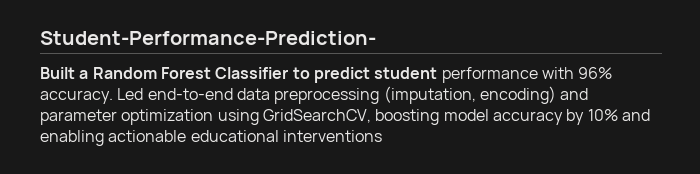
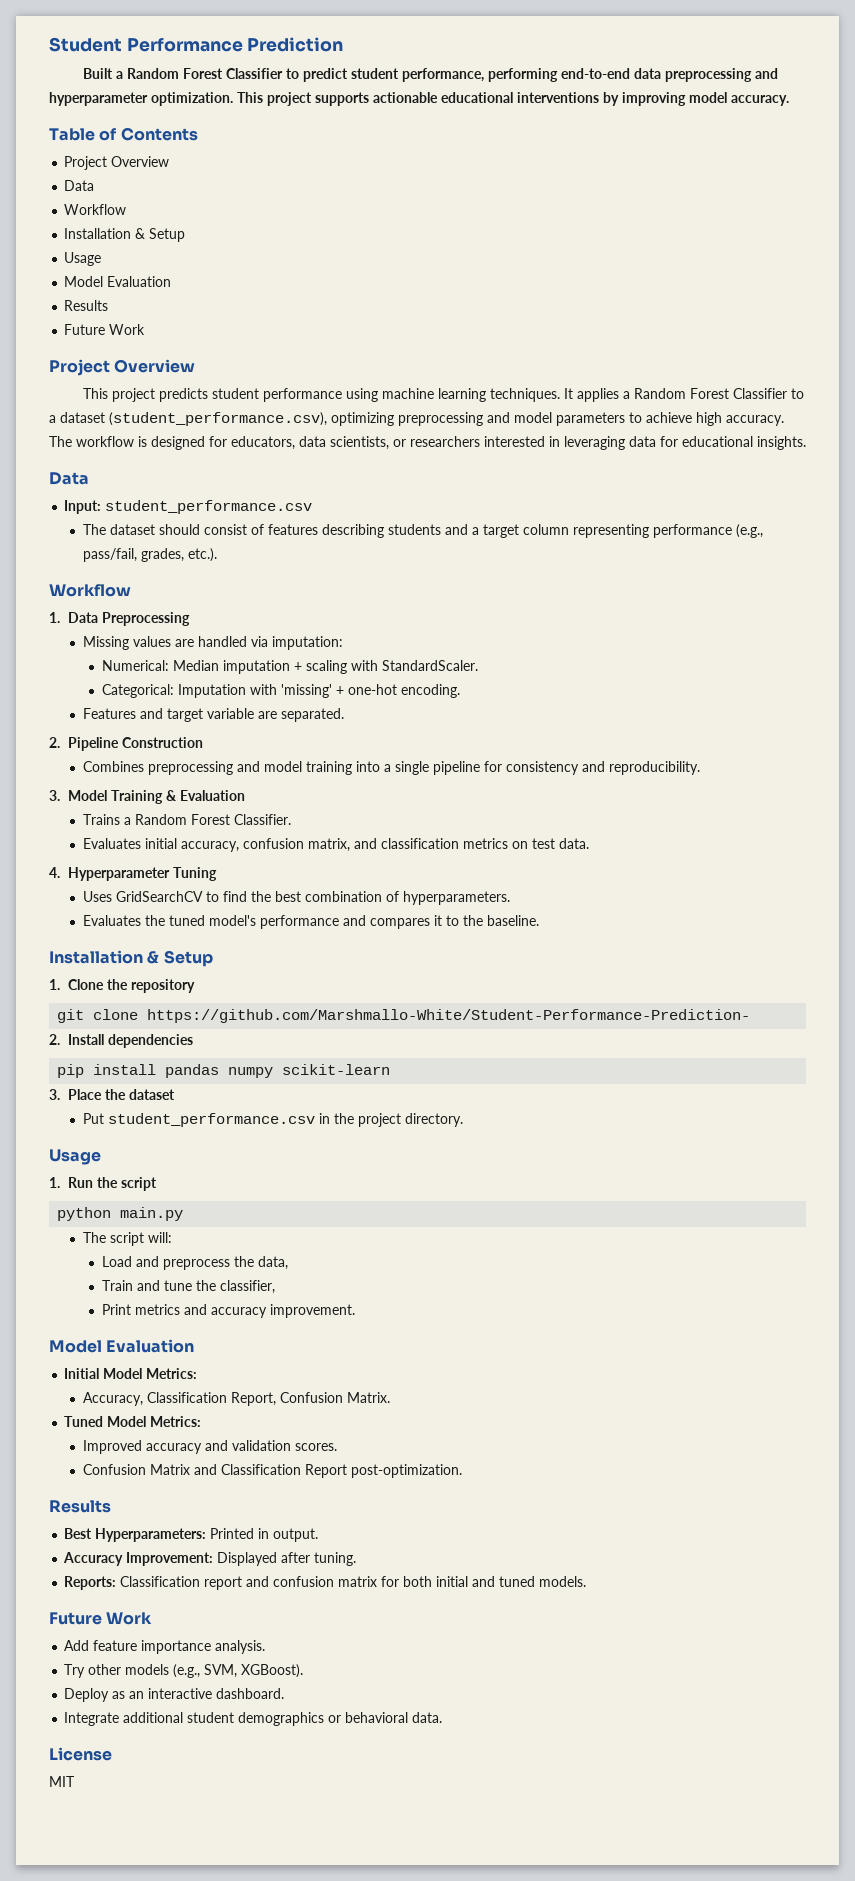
[40,31,376,45] Student-Performance-Prediction- -> [49,37,344,52] Student Performance Prediction
[441,67,613,83] [40,86,589,104] [40,109,650,125] [40,130,382,146] performance with 96% accuracy. Led end-to-end data preprocessing (imputation, encoding) and parameter optimization using GridSearchCV, boosting model accuracy by 10% and enabling actionable educational interventions -> [402,68,779,82] [49,92,789,106] [49,127,198,141] [64,156,170,170] [64,180,95,191] [64,204,127,215] [64,228,186,242] [64,252,102,266] [64,276,172,287] [64,300,109,311] [64,324,146,335] [49,359,196,376] [83,388,805,402] [49,412,784,426] [49,436,806,450] [49,472,89,485] [64,500,313,514] [82,524,763,538] [82,548,217,562] [49,584,131,597] [49,612,190,626] [82,636,343,650] [101,660,478,674] [101,684,460,698] [82,708,344,722] [49,737,203,751] [82,761,700,775] [49,790,245,804] [82,814,291,825] [82,838,589,852] [49,867,217,881] [82,891,510,905] [82,915,539,929] [49,950,213,967] [49,979,195,993] [57,1009,751,1023] [49,1034,193,1048] [57,1064,391,1078] [49,1089,175,1100] [82,1113,463,1127] [49,1149,101,1165] [49,1177,157,1191] [57,1207,184,1221] [82,1232,172,1246] [101,1256,288,1270] [101,1280,275,1294] [101,1304,355,1318] [49,1339,195,1353] [64,1368,198,1379] [82,1392,390,1406] [64,1416,202,1427] [82,1440,337,1454] [82,1464,462,1478] [49,1500,111,1513] [64,1528,319,1542] [63,1552,357,1566] [64,1576,587,1590] [49,1612,153,1625] [64,1640,266,1654] [64,1664,304,1678] [64,1688,285,1702] [64,1712,443,1726] [49,1747,112,1761] [49,1776,75,1787] performance, performing end-to-end data preprocessing and hyperparameter optimization. This project supports actionable educational interventions by improving model accuracy. // Table of Contents // Project Overview // Data // Workflow // Installation & Setup // Usage // Model Evaluation // Results // Future Work // Project Overview // This project predicts student performance using machine learning techniques. It applies a Random Forest Classifier to a dataset (student_performance.csv), optimizing preprocessing and model parameters to achieve high accuracy. The workflow is designed for educators, data scientists, or researchers interested in leveraging data for educational insights. // Data // Input: student_performance.csv // The dataset should consist of features describing students and a target column representing performance (e.g., pass/fail, grades, etc.). // Workflow // 1. Data Preprocessing // Missing values are handled via imputation: // Numerical: Median imputation + scaling with StandardScaler. // Categorical: Imputation with 'missing' + one-hot encoding. // Features and target variable are separated. // 2. Pipeline Construction // Combines preprocessing and model training into a single pipeline for consistency and reproducibility. // 3. Model Training & Evaluation // Trains a Random Forest Classifier. // Evaluates initial accuracy, confusion matrix, and classification metrics on test data. // 4. Hyperparameter Tuning // Uses GridSearchCV to find the best combination of hyperparameters. // Evaluates the tuned model's performance and compares it to the baseline. // Installation & Setup // 1. Clone the repository // git clone https://github.com/Marshmallo-White/Student-Performance-Prediction- // 2. Install dependencies // pip install pandas numpy scikit-learn // 3. Place the dataset // Put student_performance.csv in the project directory. // Usage // 1. Run the script // python main.py // The script will: // Load and preprocess the data, // Train and tune the classifier, // Print metrics and accuracy improvement. // Model Evaluation // Initial Model Metrics: // Accuracy, Classification Report, Confusion Matrix. // Tuned Model Metrics: // Improved accuracy and validation scores. // Confusion Matrix and Classification Report post-optimization. // Results // Best Hyperparameters: Printed in output. // Accuracy Improvement: Displayed after tuning. // Reports: Classification report and confusion matrix for both initial and tuned models. // Future Work // Add feature importance analysis. // Try other models (e.g., SVM, XGBoost). // Deploy as an interactive dashboard. // Integrate additional student demographics or behavioral data. // License // MIT

